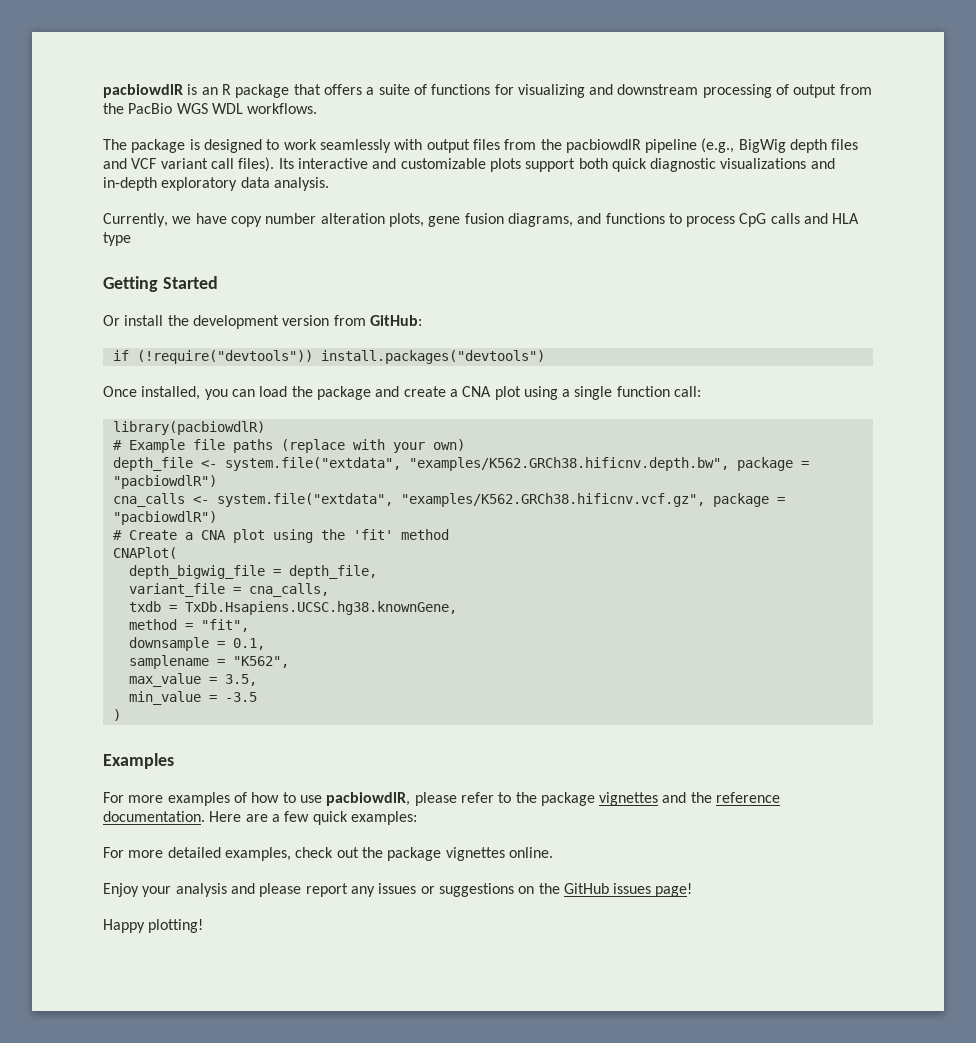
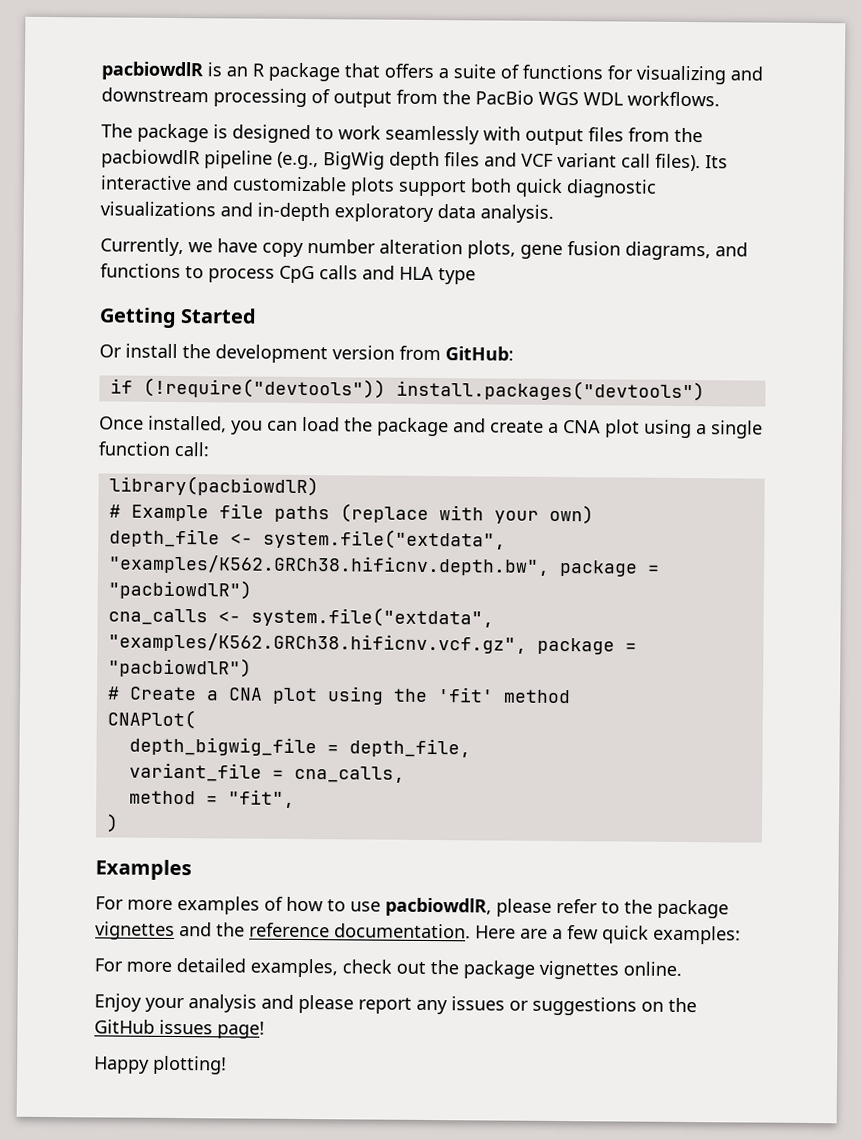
[128,601,457,615] // txdb = TxDb.Hsapiens.UCSC.hg38.knownGene, -> (405, 774) none
[128,637,265,651] [128,655,289,669] [128,673,257,687] [128,691,257,705] // downsample = 0.1, // samplename = "K562", // max_value = 3.5, // min_value = -3.5 -> (295, 798) none

